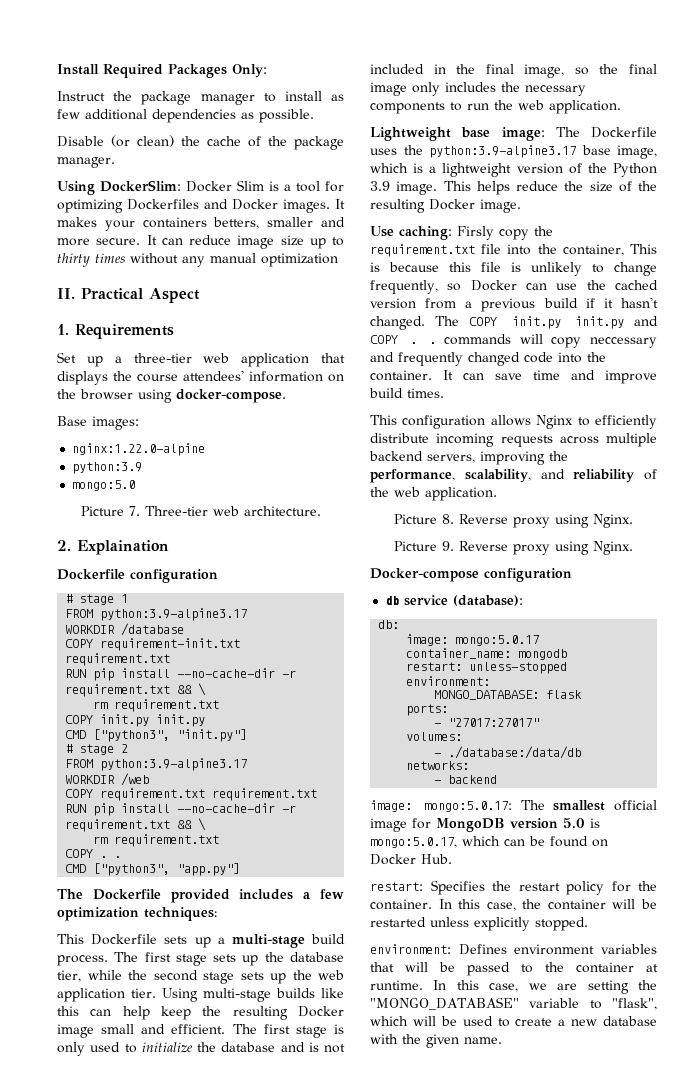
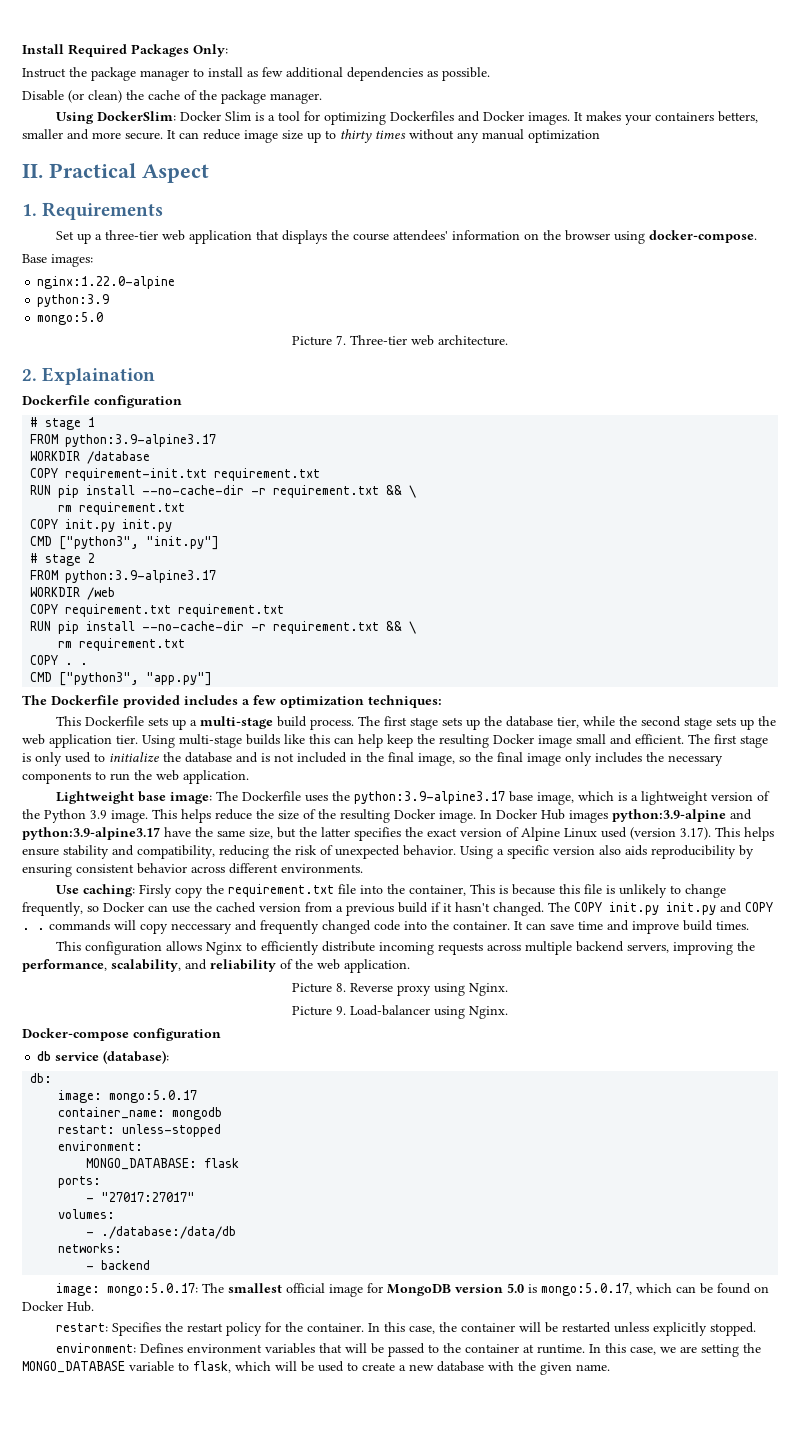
(521, 206) none -> [480,809,752,823] [22,827,774,841] [22,845,754,859] [22,863,363,877] In Docker Hub images python:3.9-alpine and python:3.9-alpine3.17 have the same size, but the latter specifies the exact version of Alpine Linux used (version 3.17). This helps ensure stability and compatibility, reducing the risk of unexpected behavior. Using a specific version also aids reproducibility by ensuring consistent behavior across different environments.
[459,541,550,555] Reverse proxy -> [350,1005,430,1016] Load-balancer
[370,997,519,1010] "MONGO_DATABASE" -> [22,1361,125,1373] MONGO_DATABASE
[612,998,657,1010] "flask", -> [193,1361,231,1373] flask,

